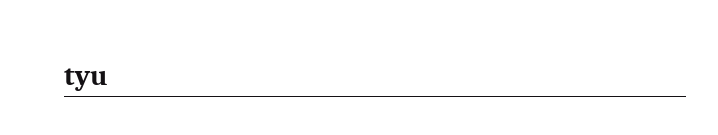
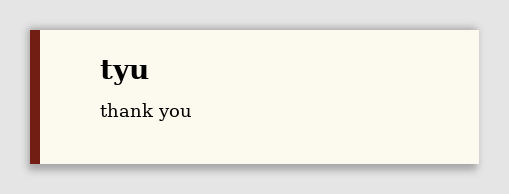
(108, 79) none -> [100,103,192,121] // thank you

